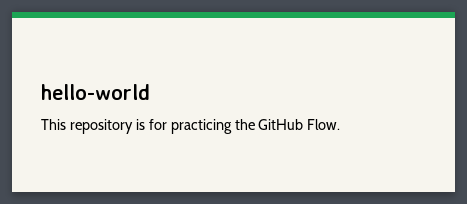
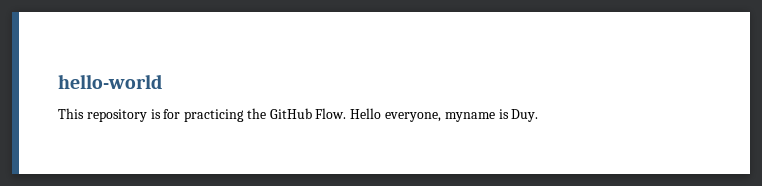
(341, 124) none -> [350,108,539,122] Hello everyone, myname is Duy.

